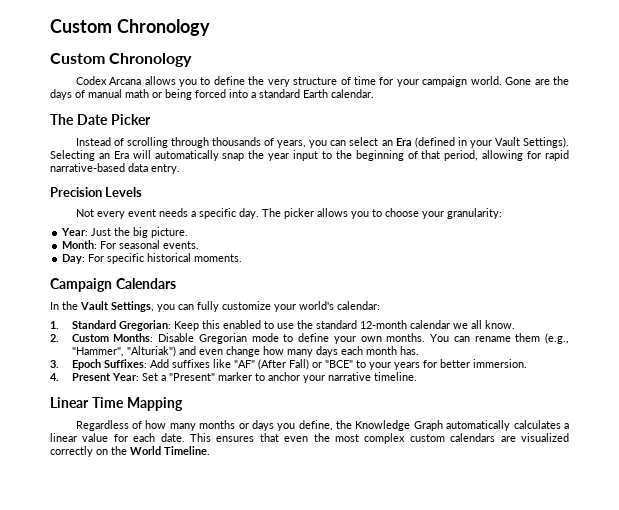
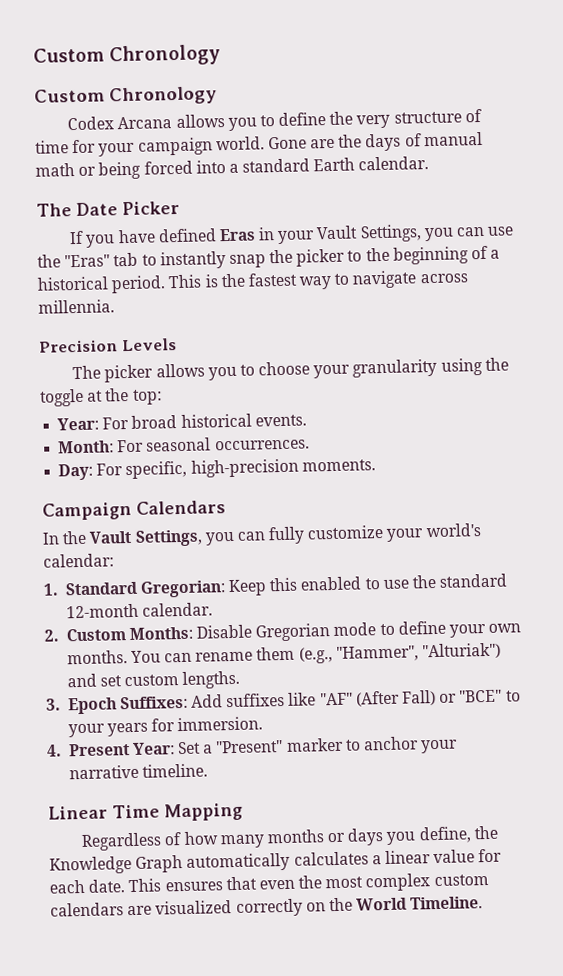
[75,137,570,148] [50,150,569,161] [50,163,180,174] [50,187,143,197] [75,208,259,219] Instead of scrolling through thousands of years, you can select an Era (defined in your Vault Settings). Selecting an Era will automatically snap the year input to the beginning of that period, allowing for rapid narrative-based data entry. // Precision Levels // Not every event needs a specific day. -> [69,224,515,248] [37,245,501,270] [37,270,468,294] [38,299,115,314] [39,338,177,353] If you have defined Eras in your Vault Settings, you can use the "Eras" tab to instantly snap the picker to the beginning of a historical period. This is the fastest way to navigate across millennia. // Precision Levels //
[446,208,502,219] [61,227,189,238] granularity: // Year: Just the big picture. -> [352,357,509,378] [40,387,162,407] [57,413,307,431] granularity using the toggle at the top: // Year: For broad historical events.
[163,241,200,249] events. -> [214,439,310,451] occurrences.
[107,253,192,264] specific historical -> [125,458,299,480] specific, high-precision
[409,320,515,329] calendar we all know. -> [141,602,213,617] calendar.
[198,346,419,357] even change how many days each month has. -> [99,670,241,689] set custom lengths.
[439,359,470,368] better -> (176, 725) none

